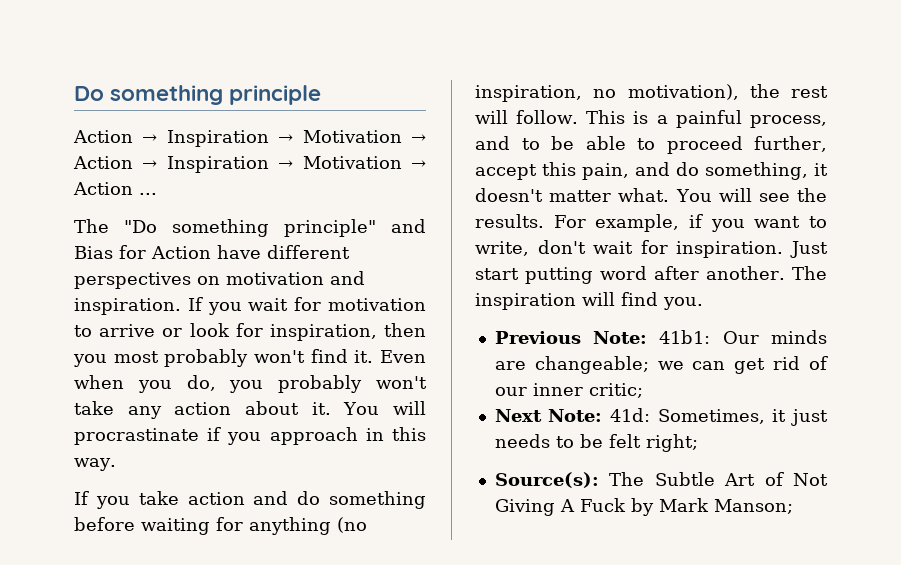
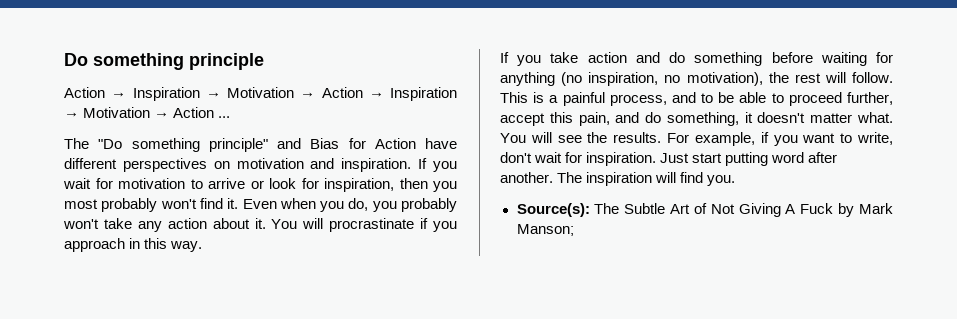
[494,330,827,344] [494,356,828,374] [494,383,643,398] [494,408,828,426] [494,434,698,452] // Previous Note: 41b1: Our minds are changeable; we can get rid of our inner critic; // Next Note: 41d: Sometimes, it just needs to be felt right; -> (736, 180) none

